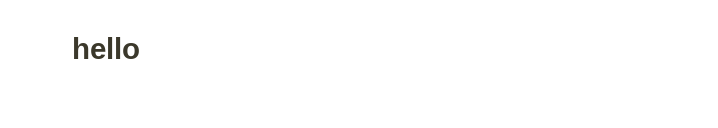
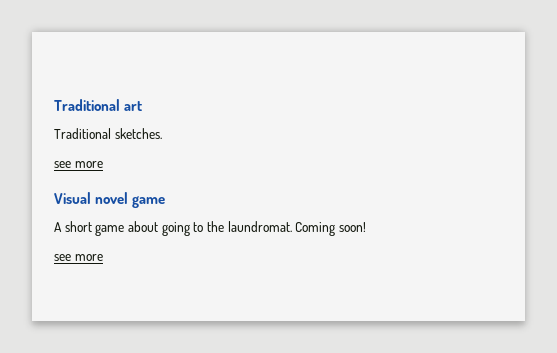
[72,37,140,59] hello -> [54,99,143,111] [54,128,162,139] [54,161,103,168] [54,192,166,208] [54,221,366,236] [54,254,103,261] Traditional art // Traditional sketches. // see more // Visual novel game // A short game about going to the laundromat. Coming soon! // see more

